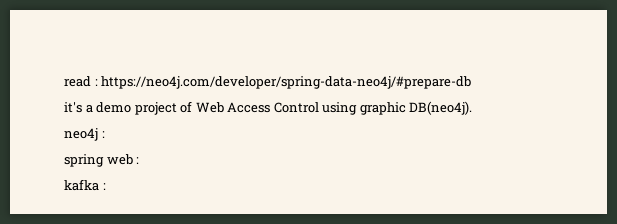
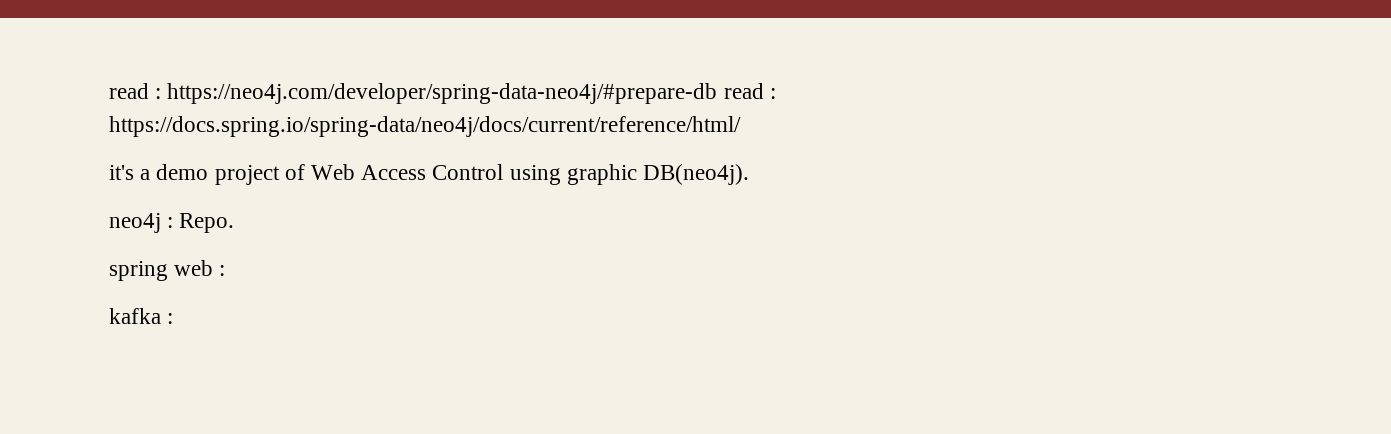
(472, 82) none -> [723,83,776,99] [109,116,741,137] read : https://docs.spring.io/spring-data/neo4j/docs/current/reference/html/
(105, 134) none -> [179,213,235,233] Repo.

